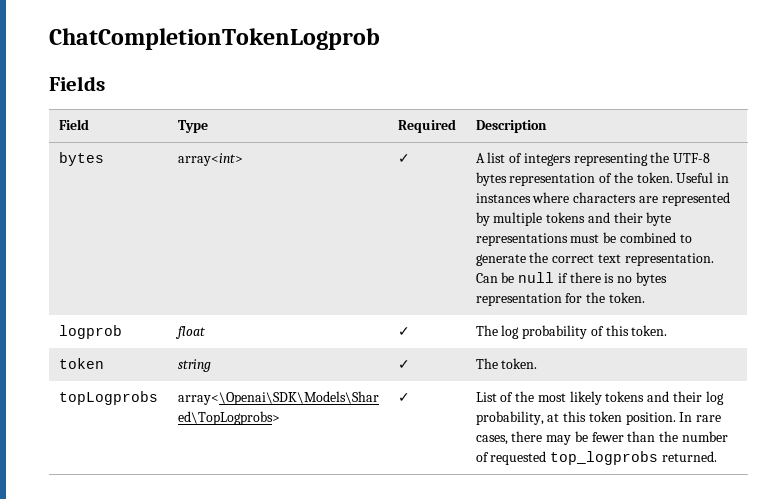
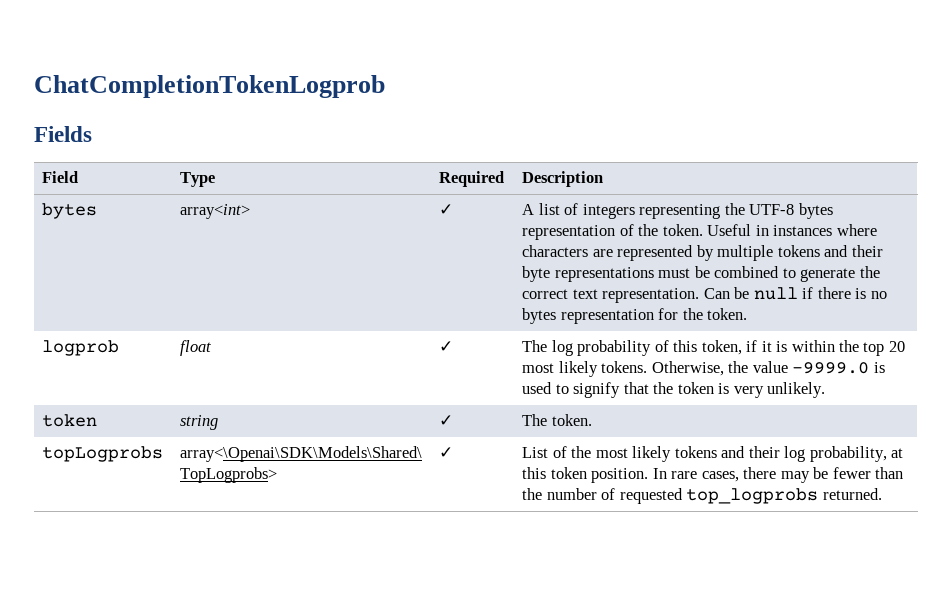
[631,325,668,336] token. -> [701,340,905,356] [522,361,885,377] [522,382,826,398] token, if it is within the top 20 most likely tokens. Otherwise, the value -9999.0 is used to signify that the token is very unlikely.

